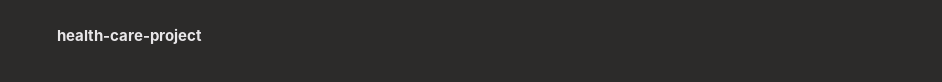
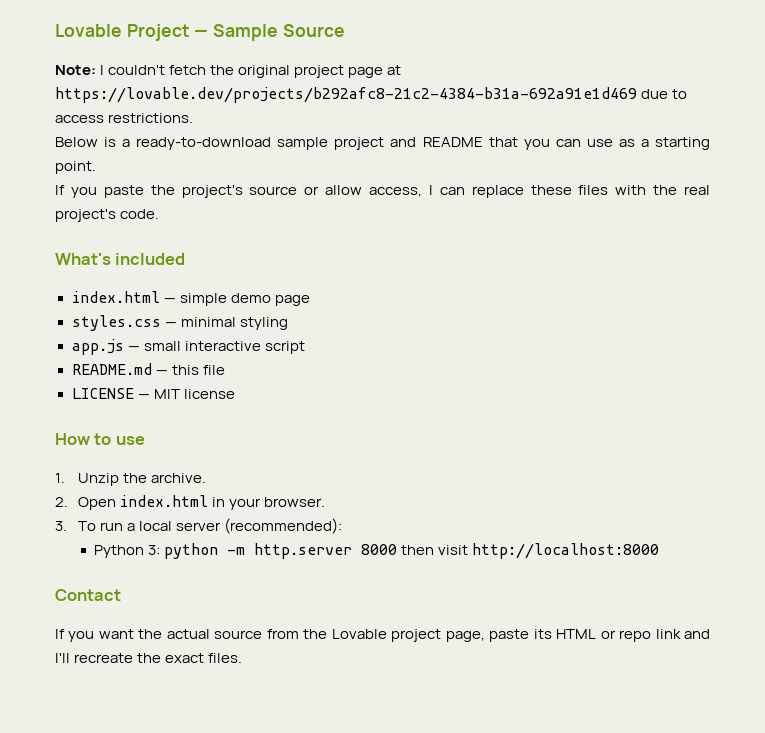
[57,28,202,44] health-care-project -> [55,24,345,41] [55,65,402,78] [55,87,688,103] [55,113,194,123] [55,137,710,150] [55,161,96,174] [55,185,710,198] [55,209,160,222] [55,253,186,265] [71,291,310,306] [71,315,288,331] [71,339,305,355] [71,363,225,375] [71,388,235,399] [55,433,145,445] [55,473,206,486] [55,495,325,510] [55,518,342,534] [94,543,660,559] [55,589,121,601] [55,629,711,642] [55,653,243,663] Lovable Project — Sample Source // Note: I couldn't fetch the original project page at https://lovable.dev/projects/b292afc8-21c2-4384-b31a-692a91e1d469 due to access restrictions. // Below is a ready-to-download sample project and README that you can use as a starting point. // If you paste the project's source or allow access, I can replace these files with the real project's code. // What's included // index.html — simple demo page // styles.css — minimal styling // app.js — small interactive script // README.md — this file // LICENSE — MIT license // How to use // 1. Unzip the archive. // 2. Open index.html in your browser. // 3. To run a local server (recommended): // Python 3: python -m http.server 8000 then visit http://localhost:8000 // Contact // If you want the actual source from the Lovable project page, paste its HTML or repo link and I'll recreate the exact files.

